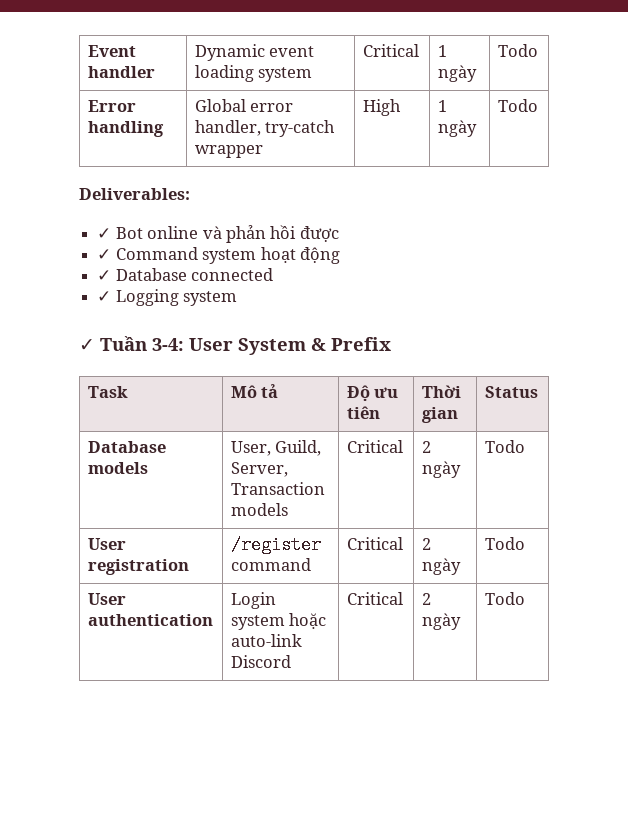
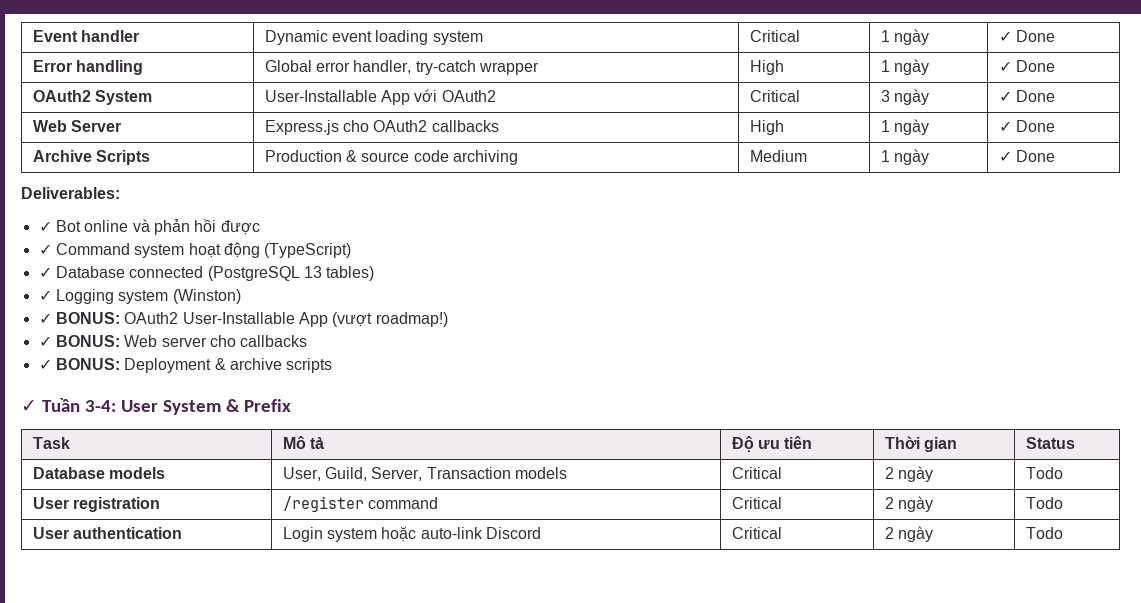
[497,44,538,57] Todo -> [998,30,1055,42] ✓ Done
[497,99,538,112] Todo -> [998,60,1055,72] [32,90,152,105] [264,89,496,105] [749,90,800,102] [880,89,929,105] [998,90,1055,102] [32,120,121,132] [264,120,499,135] [749,120,784,135] [880,119,929,135] [998,120,1055,132] [32,150,150,165] [264,150,518,165] [749,150,807,162] [880,149,929,165] [998,150,1055,162] ✓ Done // OAuth2 System | User-Installable App với OAuth2 | Critical | 3 ngày | ✓ Done // Web Server | Express.js cho OAuth2 callbacks | High | 1 ngày | ✓ Done // Archive Scripts | Production & source code archiving | Medium | 1 ngày | ✓ Done
(340, 255) none -> [264,243,352,258] (TypeScript)
(274, 274) none -> [207,266,375,281] (PostgreSQL 13 tables)
(238, 298) none -> [172,289,241,304] [38,312,448,327] [38,335,308,347] [38,358,333,373] (Winston) // ✓ BONUS: OAuth2 User-Installable App (vượt roadmap!) // ✓ BONUS: Web server cho callbacks // ✓ BONUS: Deployment & archive scripts

